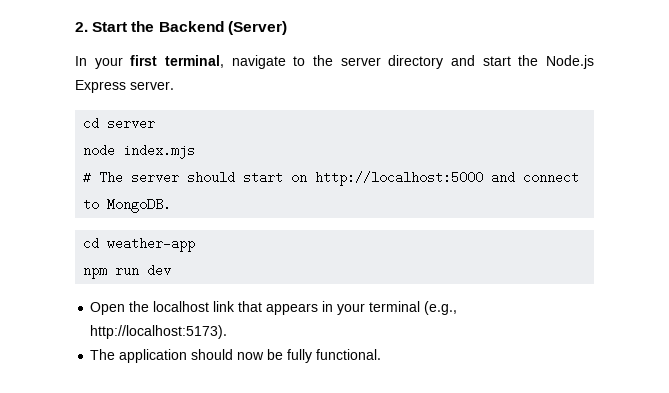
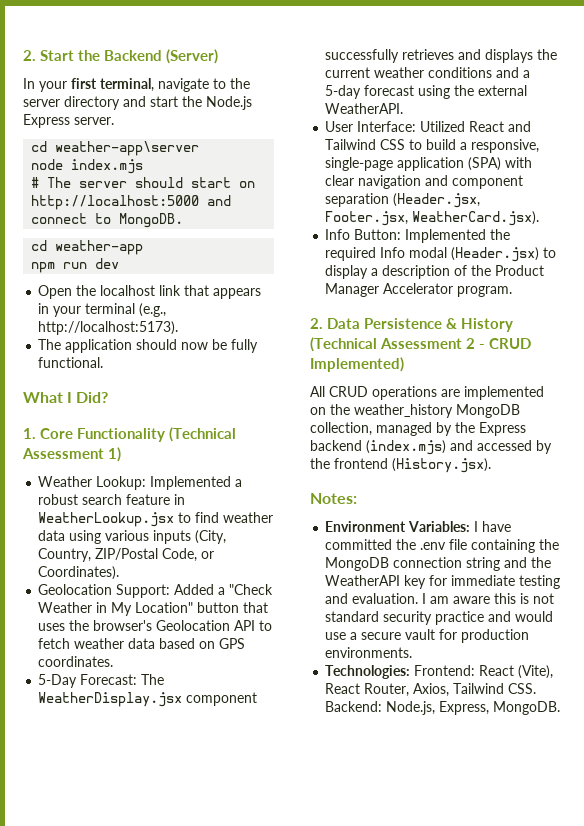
[107,117,156,130] server -> [55,141,200,156] weather-app\server
(382, 354) none -> [23,392,109,403] [23,427,236,442] [22,447,121,462] [38,476,243,490] [38,494,186,505] [38,512,274,527] [38,530,227,544] [38,548,215,562] [38,566,120,580] [38,584,274,598] [38,602,269,616] [38,620,273,631] [38,638,246,649] [38,656,114,667] [38,674,165,688] [38,692,258,707] [325,49,558,63] [325,67,531,78] [325,85,528,99] [325,103,404,114] [325,121,532,132] [325,139,540,153] [325,157,533,171] [325,175,524,189] [325,193,481,208] [325,211,540,226] [325,229,511,243] [325,247,557,262] [325,265,545,279] [325,283,513,297] [310,318,513,332] [310,337,531,352] [310,357,404,372] [310,386,544,400] [310,404,520,418] [310,422,526,436] [310,440,552,455] [310,458,491,473] [310,493,357,504] [325,521,512,532] [325,539,560,553] [325,557,552,571] [325,575,561,589] [325,593,555,604] [325,611,554,625] [325,629,530,643] [325,647,413,658] [325,665,554,679] [325,683,537,697] [325,701,561,715] // What I Did? // 1. Core Functionality (Technical Assessment 1) // Weather Lookup: Implemented a robust search feature in WeatherLookup.jsx to find weather data using various inputs (City, Country, ZIP/Postal Code, or Coordinates). // Geolocation Support: Added a "Check Weather in My Location" button that uses the browser's Geolocation API to fetch weather data based on GPS coordinates. // 5-Day Forecast: The WeatherDisplay.jsx component successfully retrieves and displays the current weather conditions and a 5-day forecast using the external WeatherAPI. // User Interface: Utilized React and Tailwind CSS to build a responsive, single-page application (SPA) with clear navigation and component separation (Header.jsx, Footer.jsx, WeatherCard.jsx). // Info Button: Implemented the required Info modal (Header.jsx) to display a description of the Product Manager Accelerator program. // 2. Data Persistence & History (Technical Assessment 2 - CRUD Implemented) // All CRUD operations are implemented on the weather_history MongoDB collection, managed by the Express backend (index.mjs) and accessed by the frontend (History.jsx). // Notes: // Environment Variables: I have committed the .env file containing the MongoDB connection string and the WeatherAPI key for immediate testing and evaluation. I am aware this is not standard security practice and would use a secure vault for production environments. // Technologies: Frontend: React (Vite), React Router, Axios, Tailwind CSS. Backend: Node.js, Express, MongoDB.

